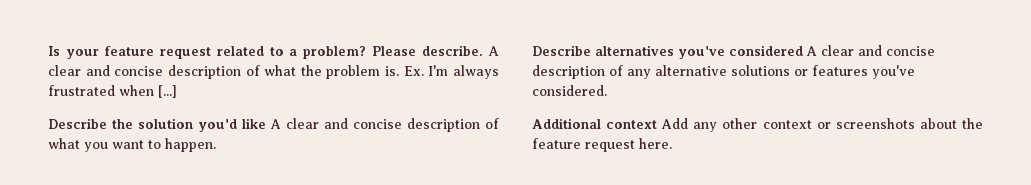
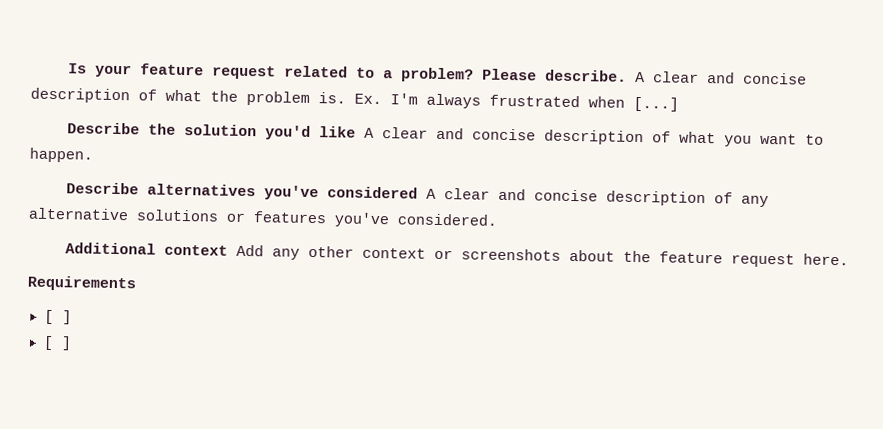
(672, 143) none -> [27,275,136,292] [43,309,72,325] [42,335,72,351] // Requirements // [ ] // [ ]

